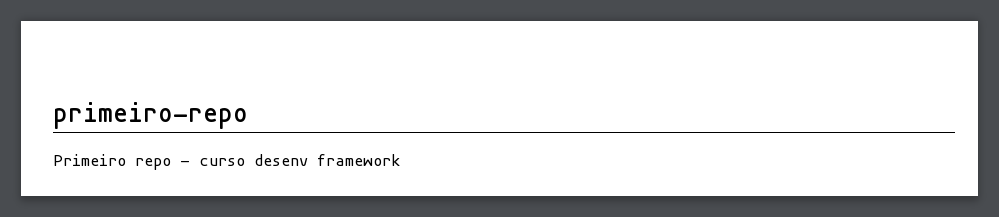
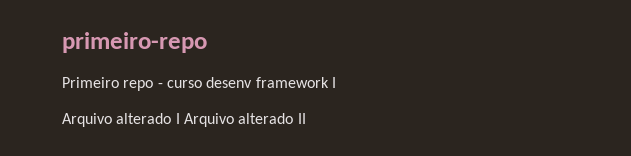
(401, 160) none -> [331,77,336,88] [62,113,306,127] I // Arquivo alterado I Arquivo alterado II

